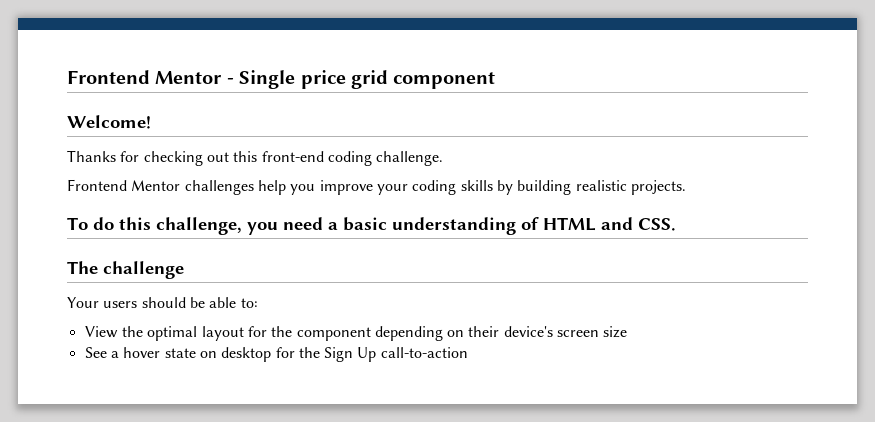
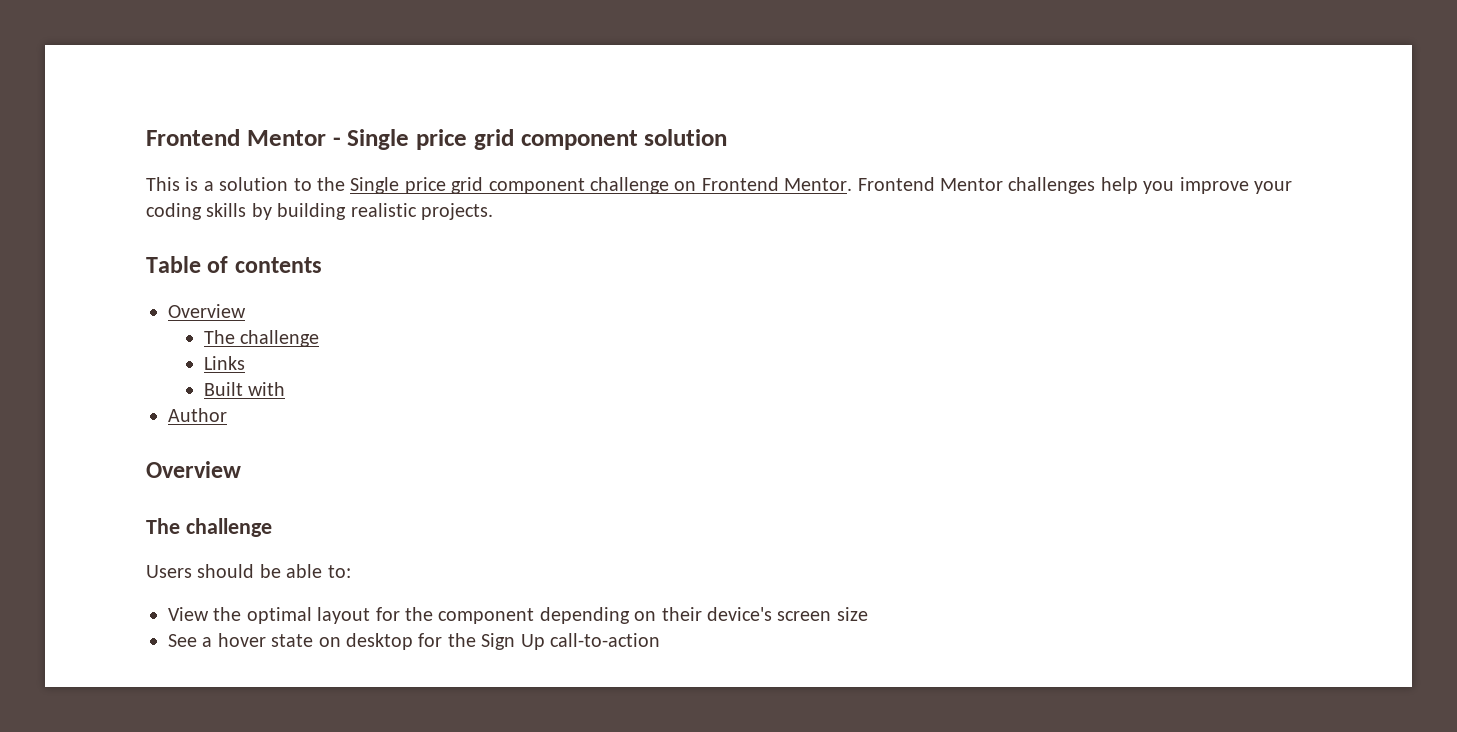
[67,115,151,129] [67,150,444,166] // Welcome! // Thanks for checking out this front-end coding challenge. // -> [644,129,728,146] [146,177,853,194] solution // This is a solution to the Single price grid component challenge on Frontend Mentor.
[67,217,676,235] [67,261,184,279] [67,297,138,308] To do this challenge, you need a basic understanding of HTML and CSS. // The challenge // Your users -> [146,256,322,273] [168,304,246,318] [203,330,320,347] [203,356,245,370] [203,382,286,396] [168,408,227,422] [146,461,241,478] [146,518,272,537] [146,565,192,578] Table of contents // Overview // The challenge // Links // Built with // Author // Overview // The challenge // Users

